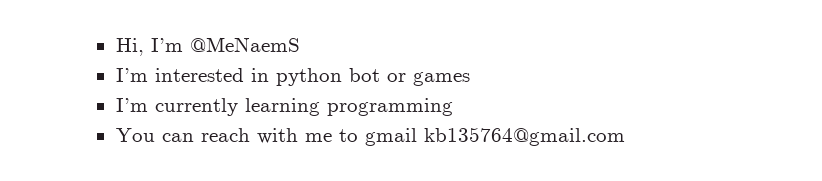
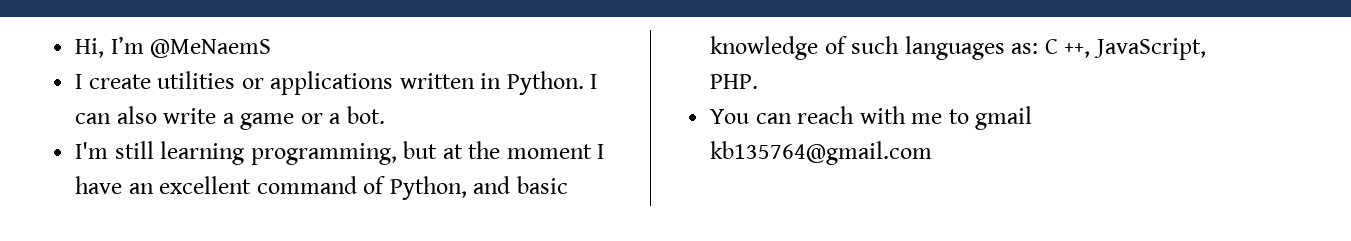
[115,68,470,86] [115,98,453,116] I’m interested in python bot or games // I’m currently learning programming -> [75,71,598,95] [75,106,385,130] [75,141,605,165] [75,176,568,200] [710,36,1206,60] [710,74,759,89] I create utilities or applications written in Python. I can also write a game or a bot. // I'm still learning programming, but at the moment I have an excellent command of Python, and basic knowledge of such languages as: C ++, JavaScript, PHP.

